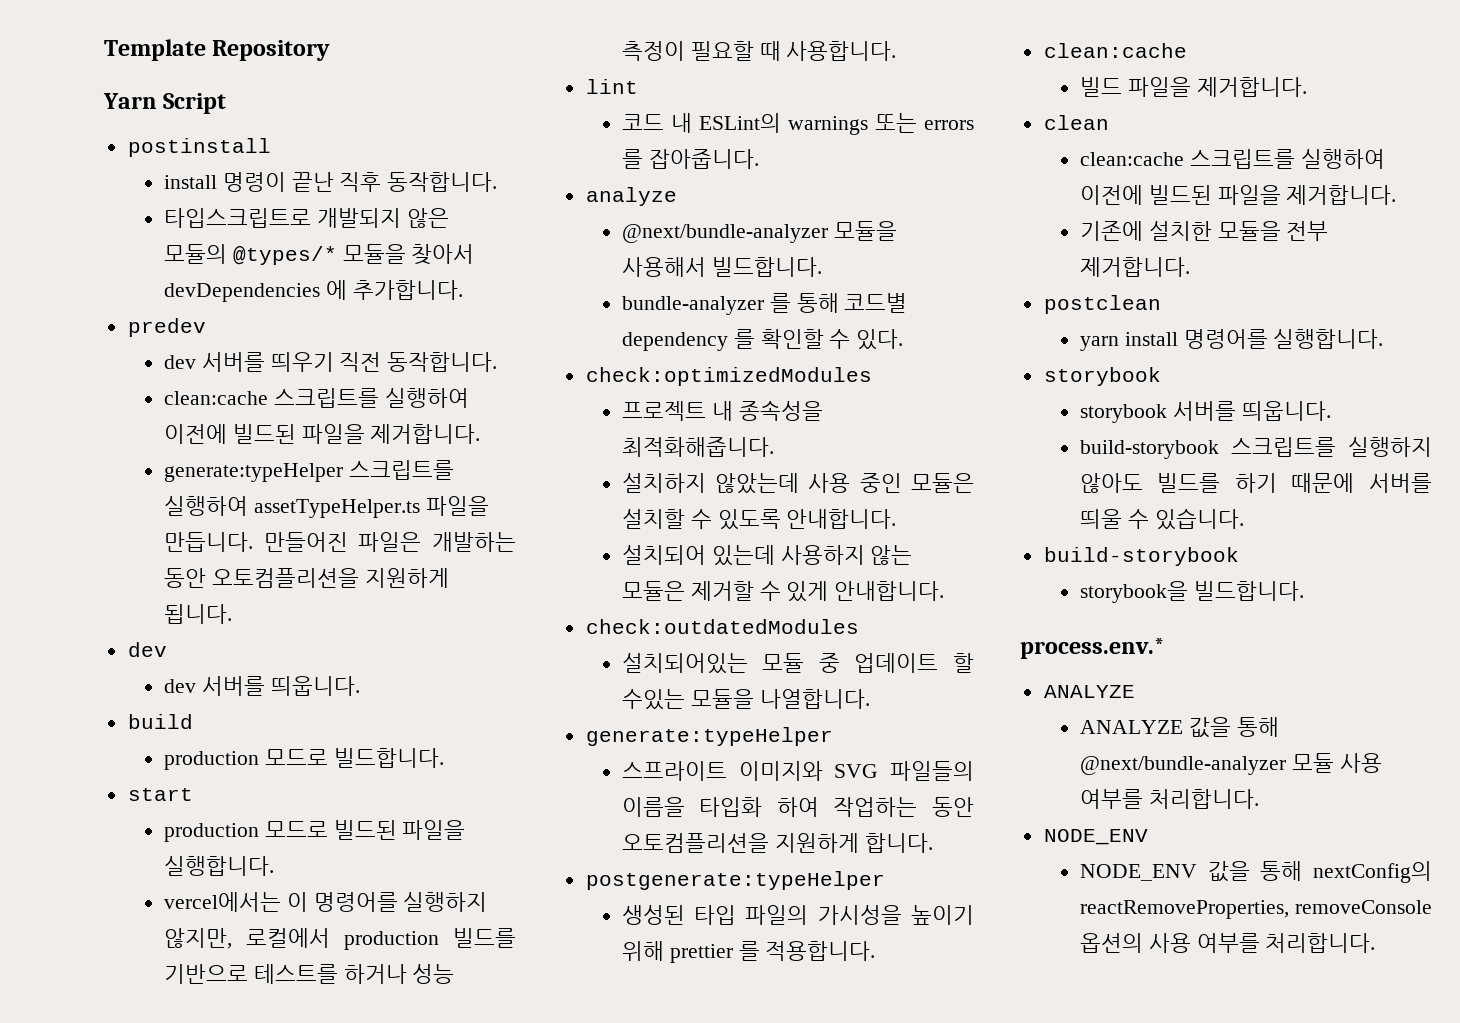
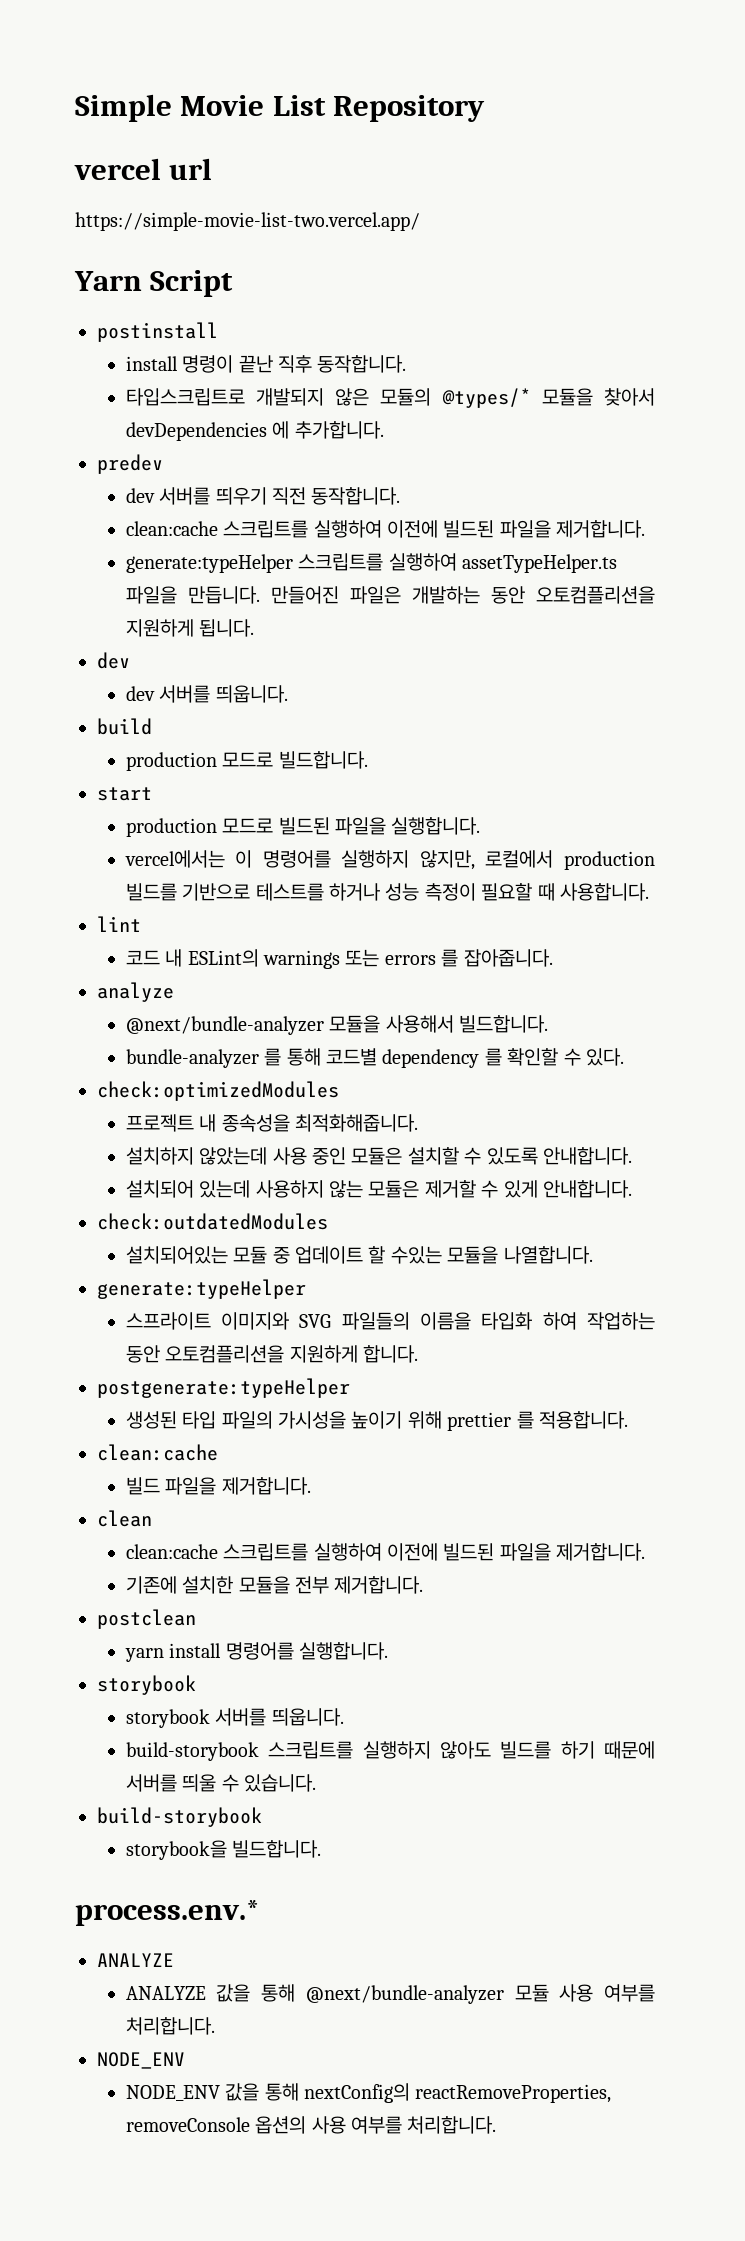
[104,39,331,61] Template Repository -> [75,94,486,122] [74,158,213,180] [75,212,420,231] Simple Movie List Repository // vercel url // https://simple-movie-list-two.vercel.app/

